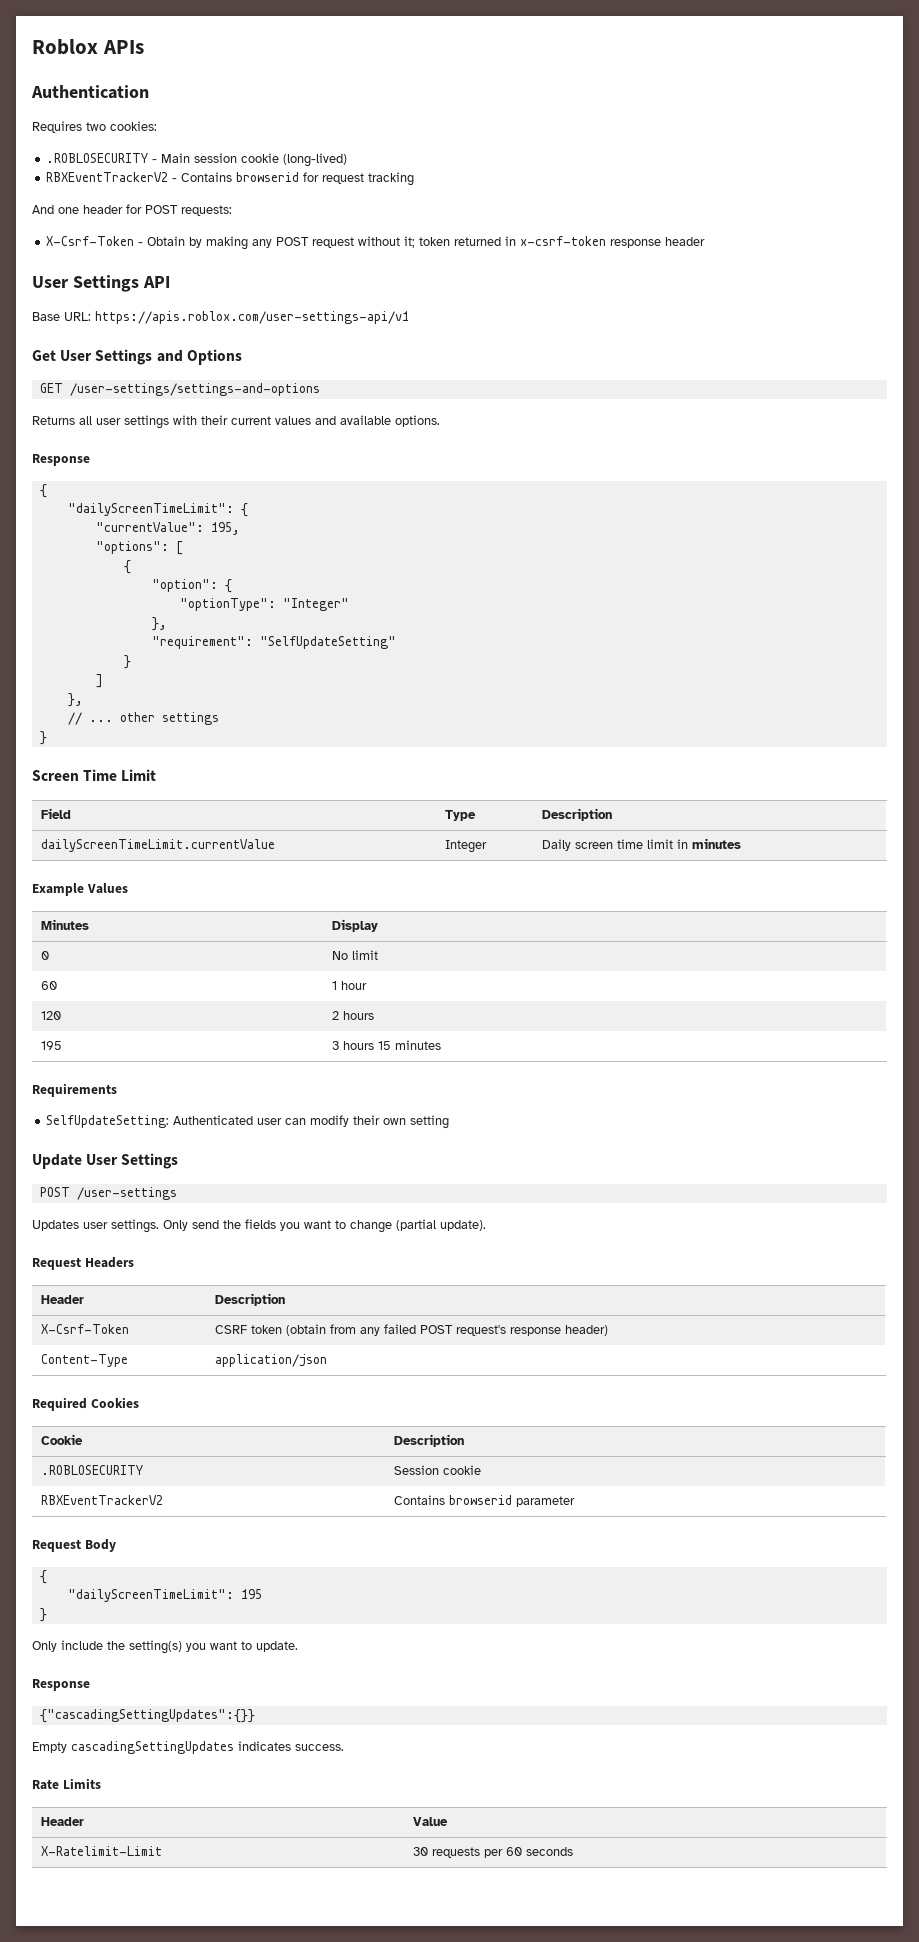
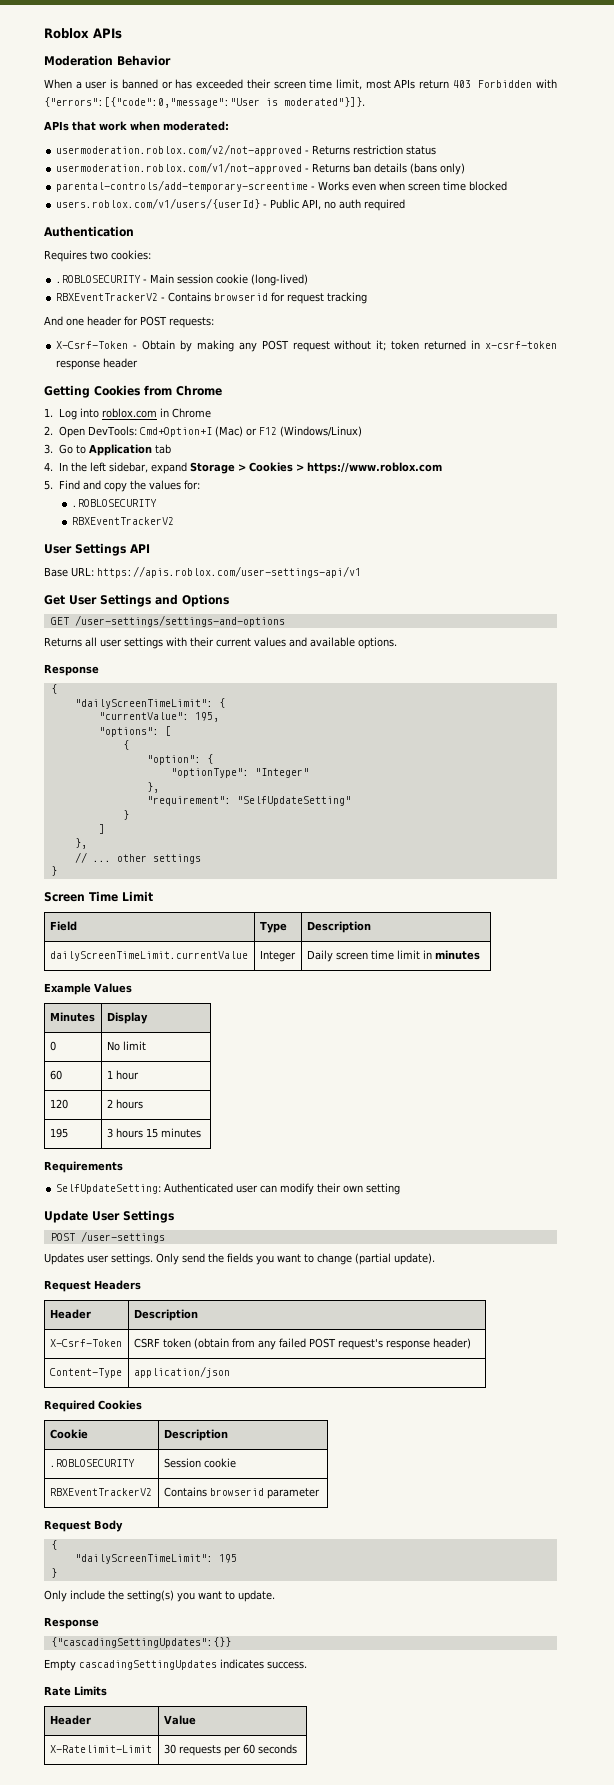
(144, 47) none -> [44,55,171,66] [44,79,557,90] [44,97,365,108] [44,121,229,131] [56,144,437,156] [56,162,466,175] [56,180,508,192] [56,198,406,211] // Moderation Behavior // When a user is banned or has exceeded their screen time limit, most APIs return 403 Forbidden with {"errors":[{"code":0,"message":"User is moderated"}]}. // APIs that work when moderated: // usermoderation.roblox.com/v2/not-approved - Returns restriction status // usermoderation.roblox.com/v1/not-approved - Returns ban details (bans only) // parental-controls/add-temporary-screentime - Works even when screen time blocked // users.roblox.com/v1/users/{userId} - Public API, no auth required
(706, 241) none -> [44,385,222,398] [44,408,212,420] [44,426,363,438] [44,444,172,456] [44,462,443,474] [44,480,201,492] [71,499,157,507] [71,517,174,525] // Getting Cookies from Chrome // 1. Log into roblox.com in Chrome // 2. Open DevTools: Cmd+Option+I (Mac) or F12 (Windows/Linux) // 3. Go to Application tab // 4. In the left sidebar, expand Storage > Cookies > https://www.roblox.com // 5. Find and copy the values for: // .ROBLOSECURITY // RBXEventTrackerV2

